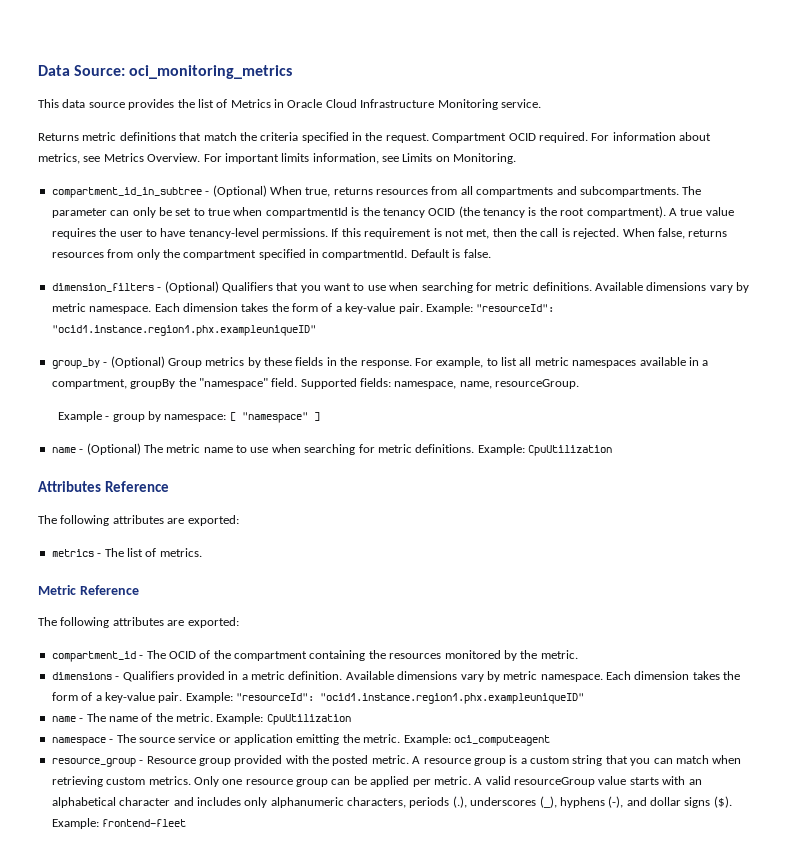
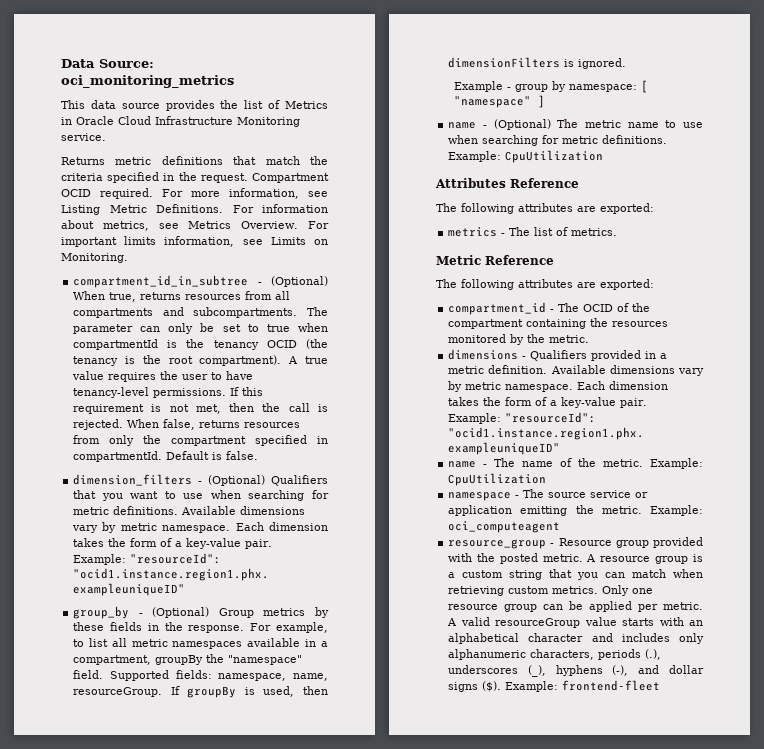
(610, 137) none -> [191,188,328,199] [61,204,254,215] more information, see Listing Metric Definitions. For
(580, 384) none -> [170,686,328,698] [448,57,627,69] If groupBy is used, then dimensionFilters is ignored.

